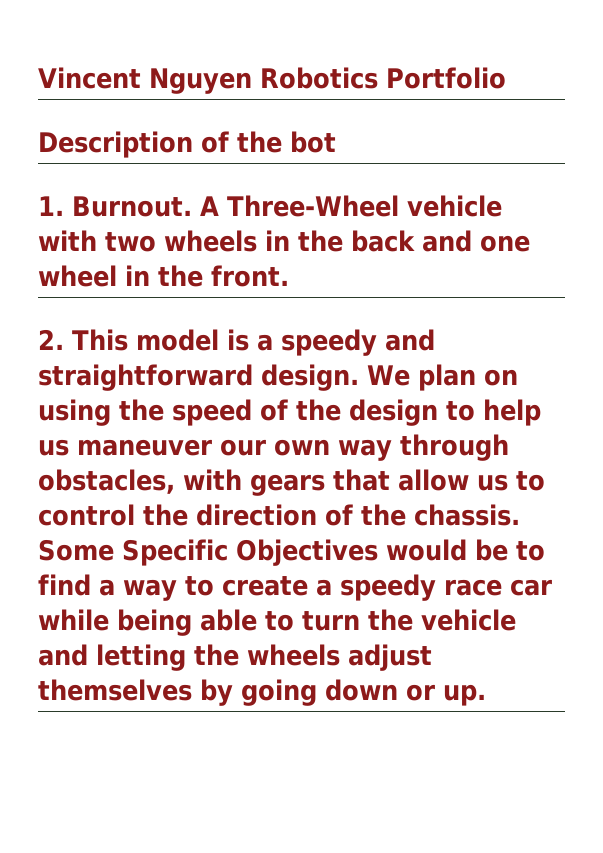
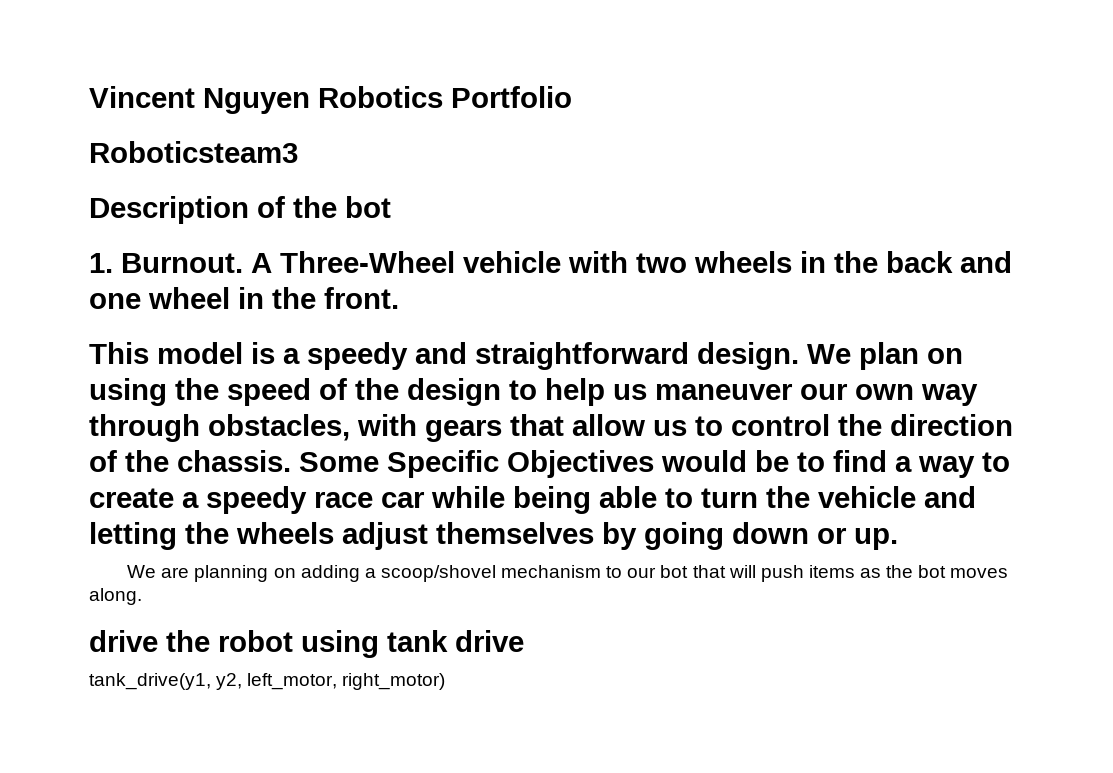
(506, 78) none -> [89,141,298,163] // Roboticsteam3
[38,329,64,350] 2. -> (399, 298) none
(486, 695) none -> [127,565,1009,582] [89,588,142,605] [89,630,524,658] [89,673,446,690] // We are planning on adding a scoop/shovel mechanism to our bot that will push items as the bot moves along. // drive the robot using tank drive // tank_drive(y1, y2, left_motor, right_motor)

